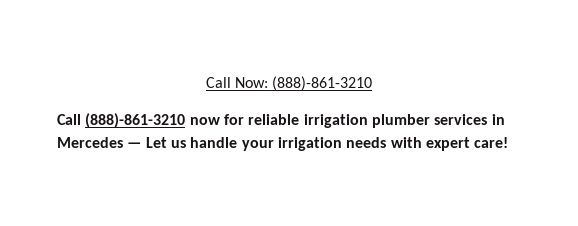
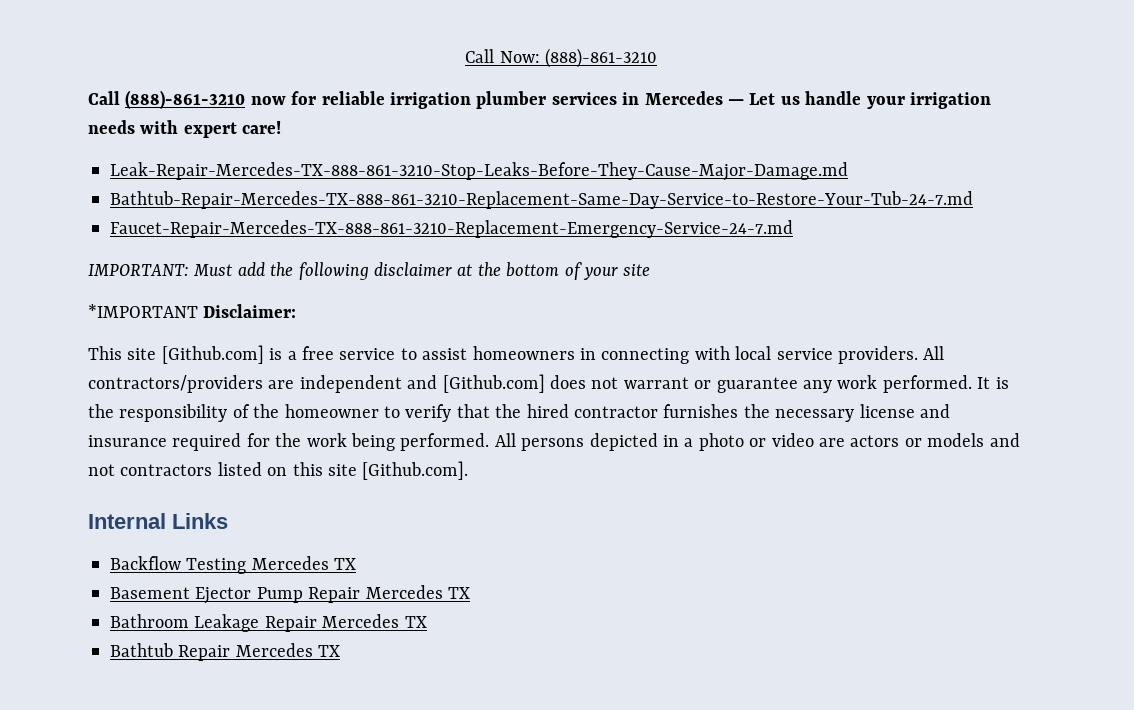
(509, 142) none -> [110,162,848,181] [110,191,973,209] [110,220,793,238] [88,262,651,280] [88,304,297,318] [88,345,945,364] [88,374,1009,393] [88,404,950,422] [88,433,1020,451] [88,461,469,480] [88,513,228,529] [110,556,357,574] [110,585,470,604] [110,614,427,632] [110,643,341,661] // Leak-Repair-Mercedes-TX-888-861-3210-Stop-Leaks-Before-They-Cause-Major-Damage.md // Bathtub-Repair-Mercedes-TX-888-861-3210-Replacement-Same-Day-Service-to-Restore-Your-Tub-24-7.md // Faucet-Repair-Mercedes-TX-888-861-3210-Replacement-Emergency-Service-24-7.md // IMPORTANT: Must add the following disclaimer at the bottom of your site // *IMPORTANT Disclaimer: // This site [Github.com] is a free service to assist homeowners in connecting with local service providers. All contractors/providers are independent and [Github.com] does not warrant or guarantee any work performed. It is the responsibility of the homeowner to verify that the hired contractor furnishes the necessary license and insurance required for the work being performed. All persons depicted in a photo or video are actors or models and not contractors listed on this site [Github.com]. // Internal Links // Backflow Testing Mercedes TX // Basement Ejector Pump Repair Mercedes TX // Bathroom Leakage Repair Mercedes TX // Bathtub Repair Mercedes TX

